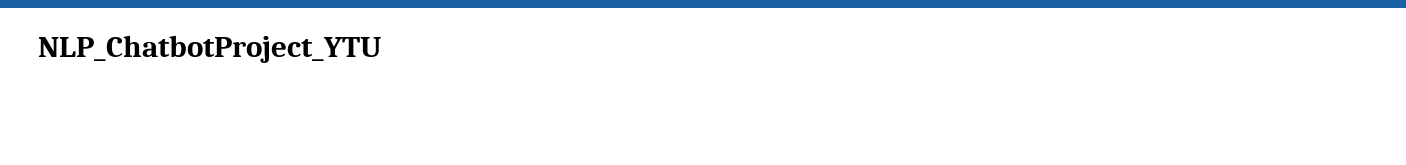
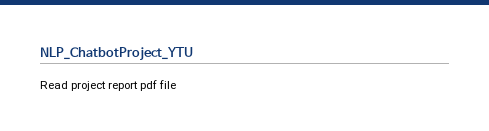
(382, 49) none -> [40,80,177,91] // Read project report pdf file

